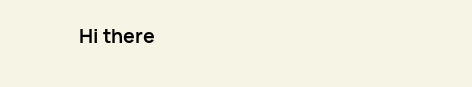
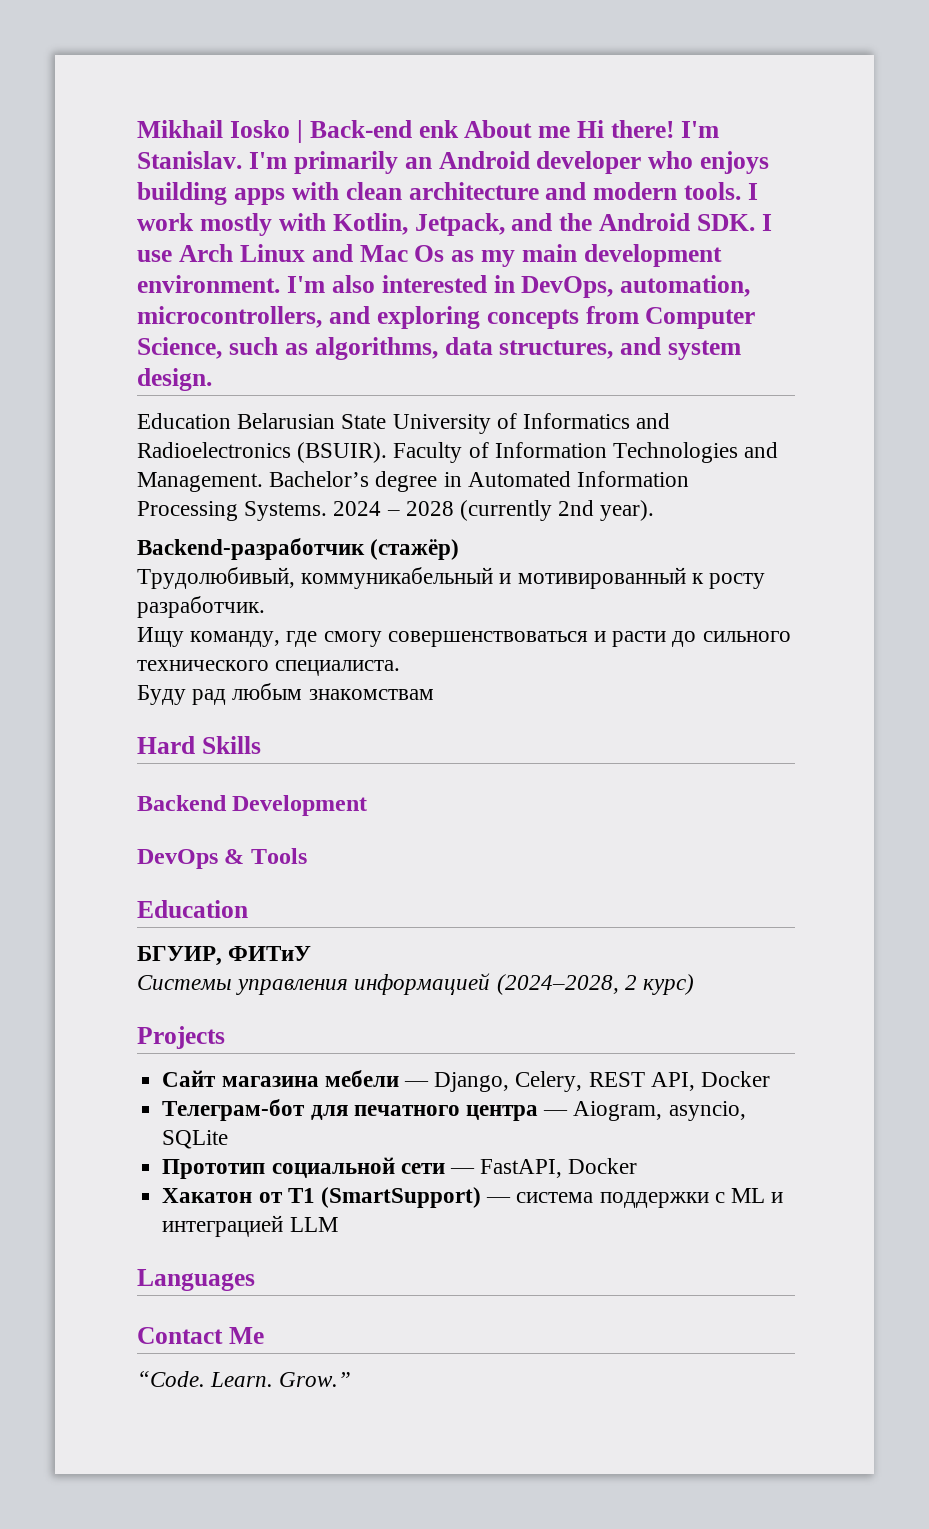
[79,29,156,43] Hi there -> [137,120,719,143] [137,151,770,174] [137,182,759,205] [137,213,772,236] [137,244,722,267] [137,275,751,298] [137,306,756,329] [137,337,742,360] [137,368,212,391] [137,413,671,434] [137,442,779,463] [137,471,690,492] [137,500,655,521] [137,538,460,560] [137,567,766,589] [137,596,265,618] [137,627,791,647] [137,660,401,676] [137,683,434,705] [137,736,261,754] [137,795,368,816] [137,848,307,869] [137,900,248,918] [137,946,312,966] [137,973,695,995] [137,1026,225,1049] [162,1070,770,1092] [162,1099,746,1121] [162,1130,229,1149] [162,1157,638,1179] [162,1187,784,1208] [162,1215,338,1237] [137,1269,255,1291] [137,1327,264,1344] [137,1371,352,1387] Mikhail Iosko | Back-end enk About me Hi there! I'm Stanislav. I'm primarily an Android developer who enjoys building apps with clean architecture and modern tools. I work mostly with Kotlin, Jetpack, and the Android SDK. I use Arch Linux and Mac Os as my main development environment. I'm also interested in DevOps, automation, microcontrollers, and exploring concepts from Computer Science, such as algorithms, data structures, and system design. // Education Belarusian State University of Informatics and Radioelectronics (BSUIR). Faculty of Information Technologies and Management. Bachelor’s degree in Automated Information Processing Systems. 2024 – 2028 (currently 2nd year). // Backend-разработчик (стажёр) // Трудолюбивый, коммуникабельный и мотивированный к росту разработчик. // Ищу команду, где смогу совершенствоваться и расти до сильного технического специалиста. // Буду рад любым знакомствам // Hard Skills // Backend Development // DevOps & Tools // Education // БГУИР, ФИТиУ // Системы управления информацией (2024–2028, 2 курс) // Projects // Сайт магазина мебели — Django, Celery, REST API, Docker // Телеграм-бот для печатного центра — Aiogram, asyncio, SQLite // Прототип социальной сети — FastAPI, Docker // Хакатон от T1 (SmartSupport) — система поддержки с ML и интеграцией LLM // Languages // Contact Me // “Code. Learn. Grow.”

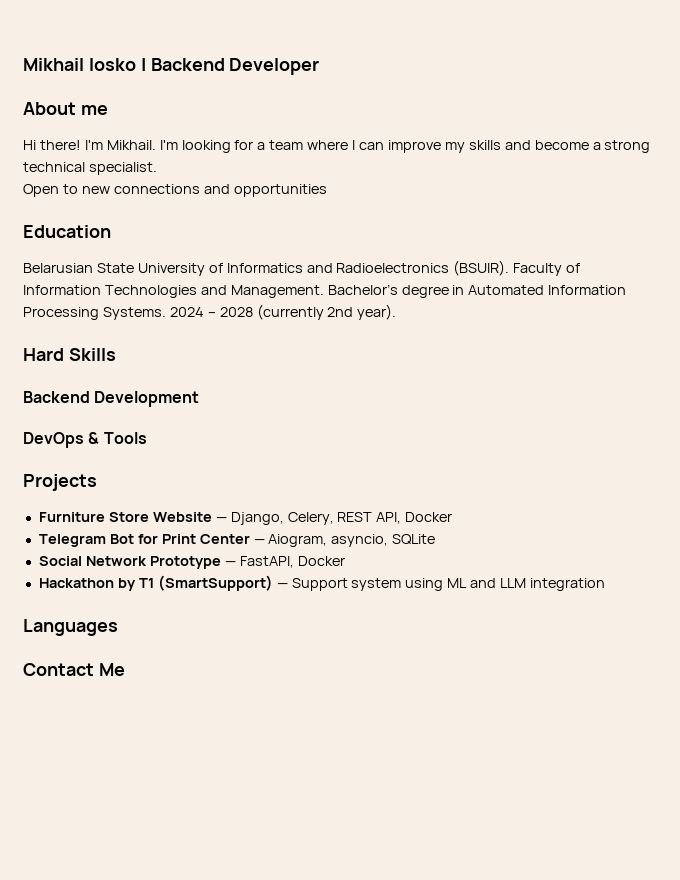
[309,120,459,138] Back-end enk -> [150,58,320,75] Backend Developer //
(571, 132) none -> (108, 110) //
[137,151,770,174] [137,182,759,205] [137,213,772,236] [137,244,722,267] [137,275,751,298] [137,306,756,329] [137,337,742,360] [137,368,212,391] [137,413,231,429] Stanislav. I'm primarily an Android developer who enjoys building apps with clean architecture and modern tools. I work mostly with Kotlin, Jetpack, and the Android SDK. I use Arch Linux and Mac Os as my main development environment. I'm also interested in DevOps, automation, microcontrollers, and exploring concepts from Computer Science, such as algorithms, data structures, and system design. // Education -> [106,140,651,153] [23,162,157,175] [23,184,327,197] [23,225,111,238] Mikhail. I'm looking for a team where I can improve my skills and become a strong technical specialist. // Open to new connections and opportunities // Education //
[137,538,460,560] [137,567,766,589] [137,596,265,618] [137,627,791,647] [137,660,401,676] [137,683,434,705] // Backend-разработчик (стажёр) // Трудолюбивый, коммуникабельный и мотивированный к росту разработчик. // Ищу команду, где смогу совершенствоваться и расти до сильного технического специалиста. // Буду рад любым знакомствам -> (397, 312) none
[137,900,248,918] [137,946,312,966] [137,973,695,995] [137,1026,225,1049] [162,1070,399,1087] Education // БГУИР, ФИТиУ // Системы управления информацией (2024–2028, 2 курс) // Projects // Сайт магазина мебели -> [23,474,97,491] [38,512,212,522] Projects // Furniture Store Website
[162,1099,538,1121] Телеграм-бот для печатного центра -> [38,534,250,547] Telegram Bot for Print Center
[162,1157,445,1179] Прототип социальной сети -> [38,556,221,569] Social Network Prototype
[162,1188,283,1203] Хакатон от -> [38,578,136,591] Hackathon by
[516,1188,784,1208] [162,1215,284,1237] система поддержки с ML и интеграцией -> [291,578,497,591] Support system using ML and
(338, 1224) none -> [530,578,606,591] integration
[137,1371,352,1387] // “Code. Learn. Grow.” -> (125, 669) none

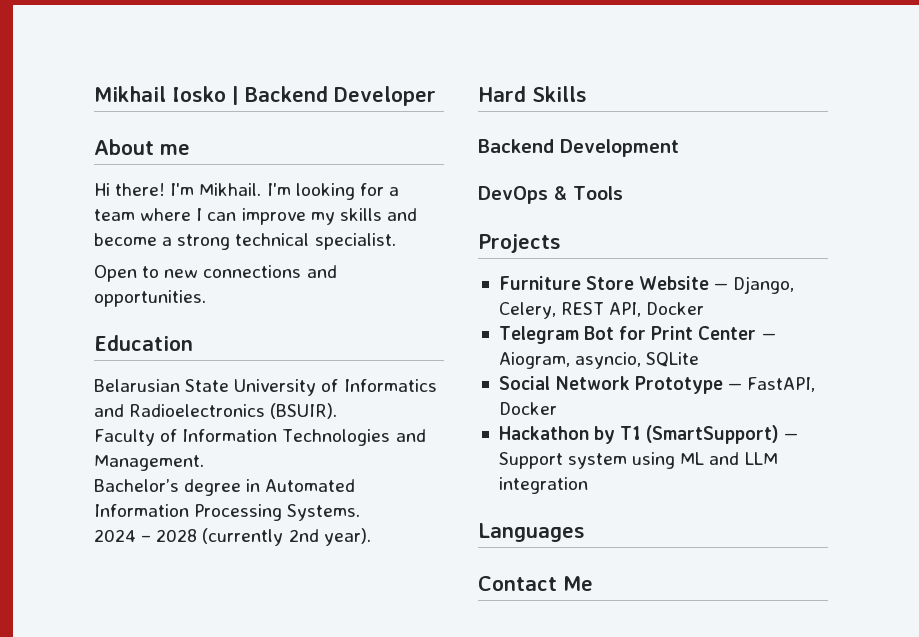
[233,184,327,197] opportunities -> [94,290,206,307] opportunities.
(510, 268) none -> (338, 411) //
(324, 291) none -> (204, 463) //
(166, 313) none -> (361, 512) //

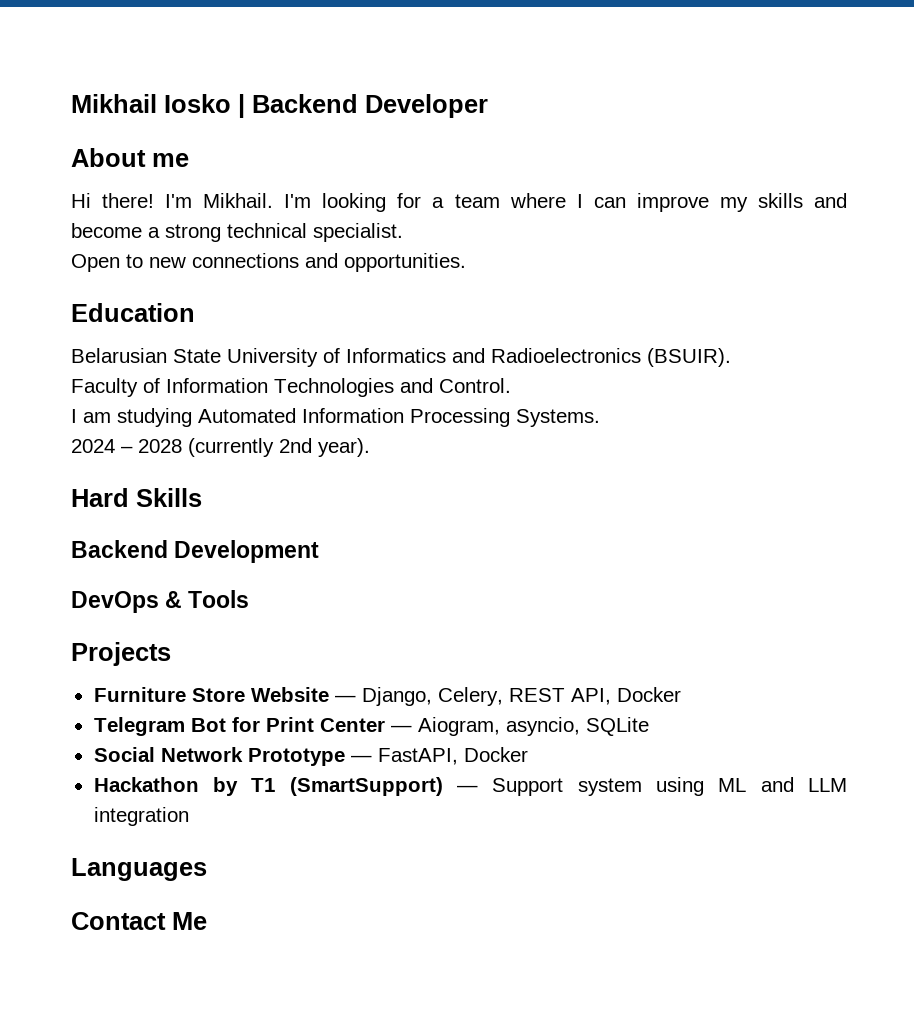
[94,455,204,471] [94,479,261,496] Management. // Bachelor’s degree in -> [439,378,511,393] [71,408,192,427] Control. // I am studying

